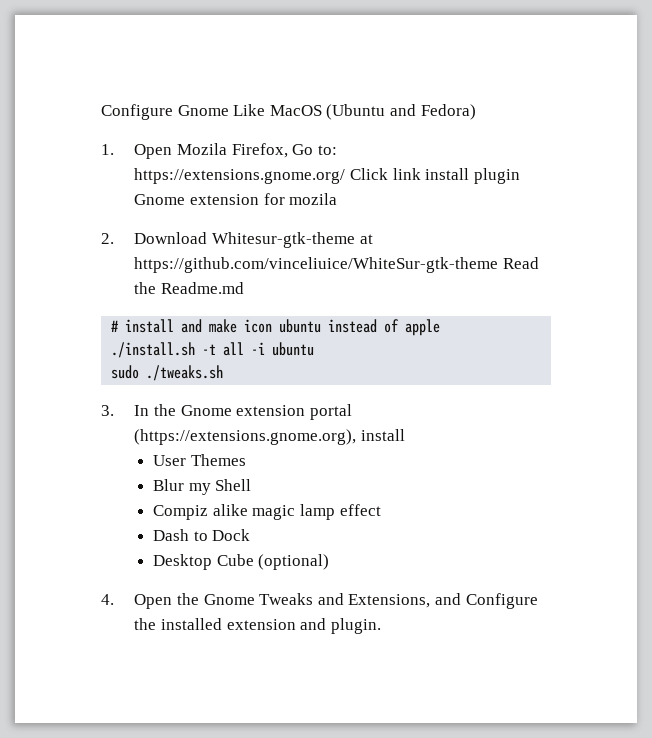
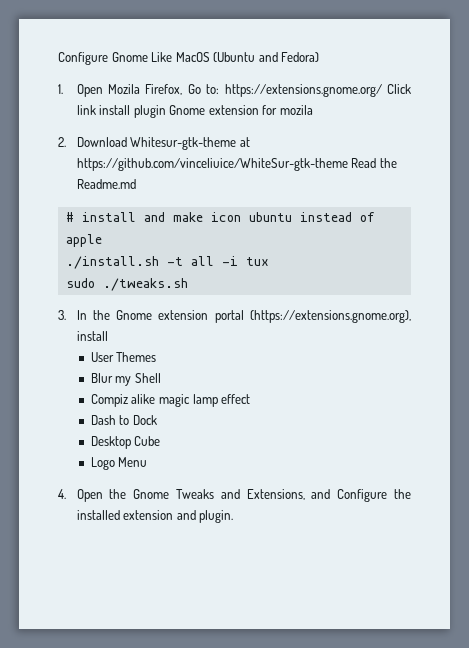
[272,342,315,356] ubuntu -> [245,257,269,266] tux
[258,554,330,570] (optional) -> [90,457,148,470] // Logo Menu

